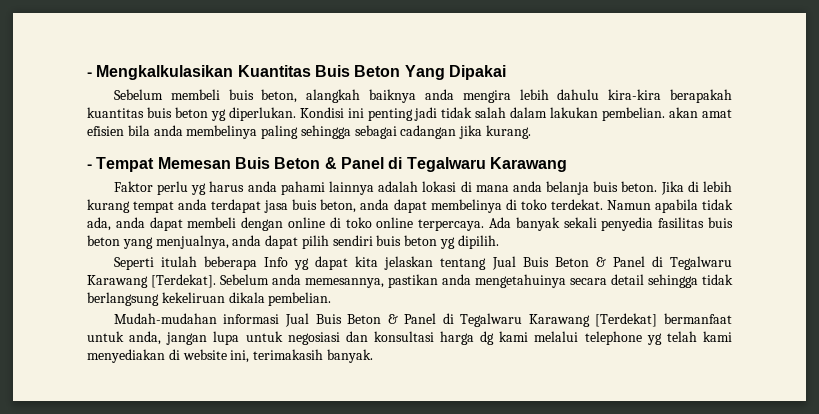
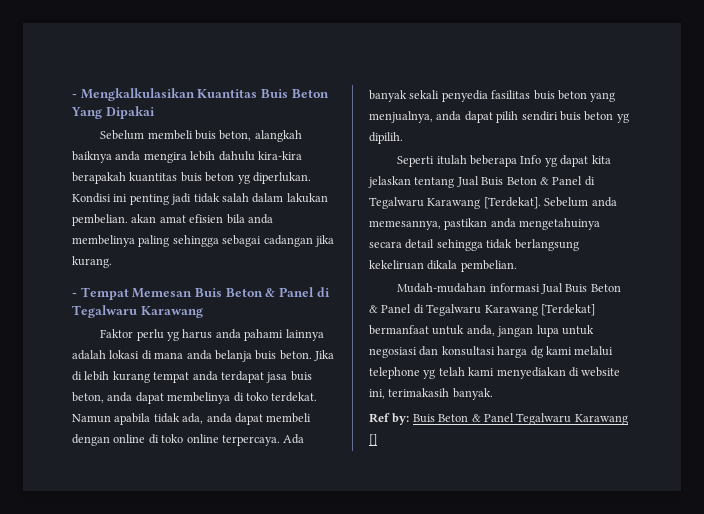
(373, 356) none -> [369,413,628,425] [369,434,377,446] // Ref by: Buis Beton & Panel Tegalwaru Karawang []

